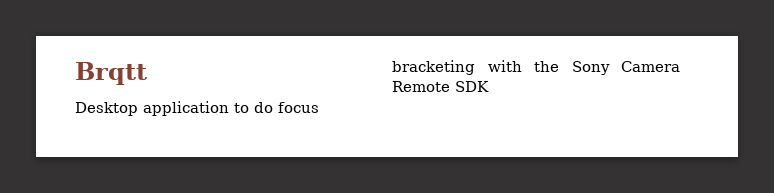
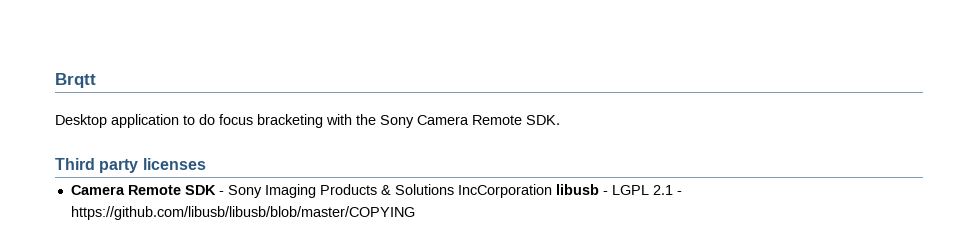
[455,81,489,92] SDK -> [526,115,560,125] [55,158,206,173] [70,184,682,198] [70,206,415,220] SDK. // Third party licenses // Camera Remote SDK - Sony Imaging Products & Solutions IncCorporation libusb - LGPL 2.1 - https://github.com/libusb/libusb/blob/master/COPYING

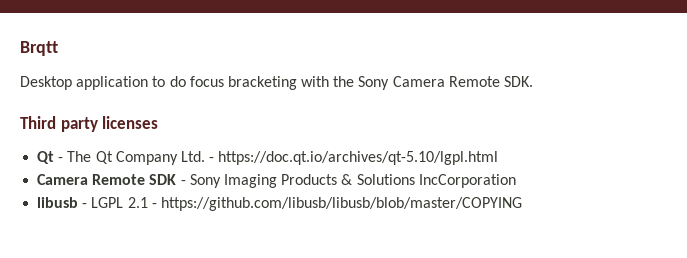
(206, 164) none -> [37,151,499,165] // Qt - The Qt Company Ltd. - https://doc.qt.io/archives/qt-5.10/lgpl.html
(552, 191) none -> (516, 181) //

